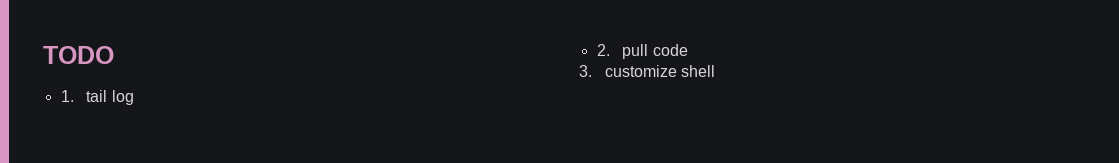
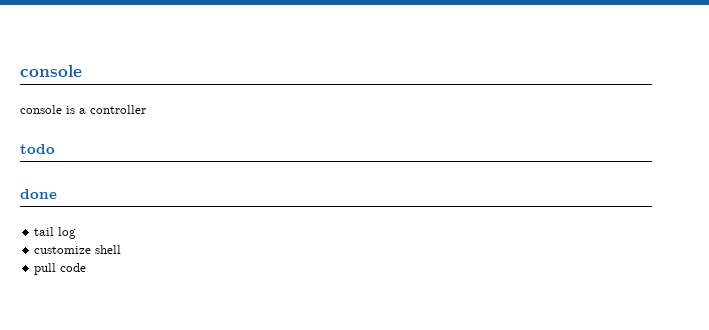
[43,46,114,64] [60,90,74,102] TODO // 1. -> [20,65,82,77] [20,105,146,114] [20,144,55,154] [20,189,57,199] console // console is a controller // todo // done //
[596,44,610,56] 2. -> [34,245,122,254] customize shell //
[579,65,716,77] // 3. customize shell -> (87, 267) none

